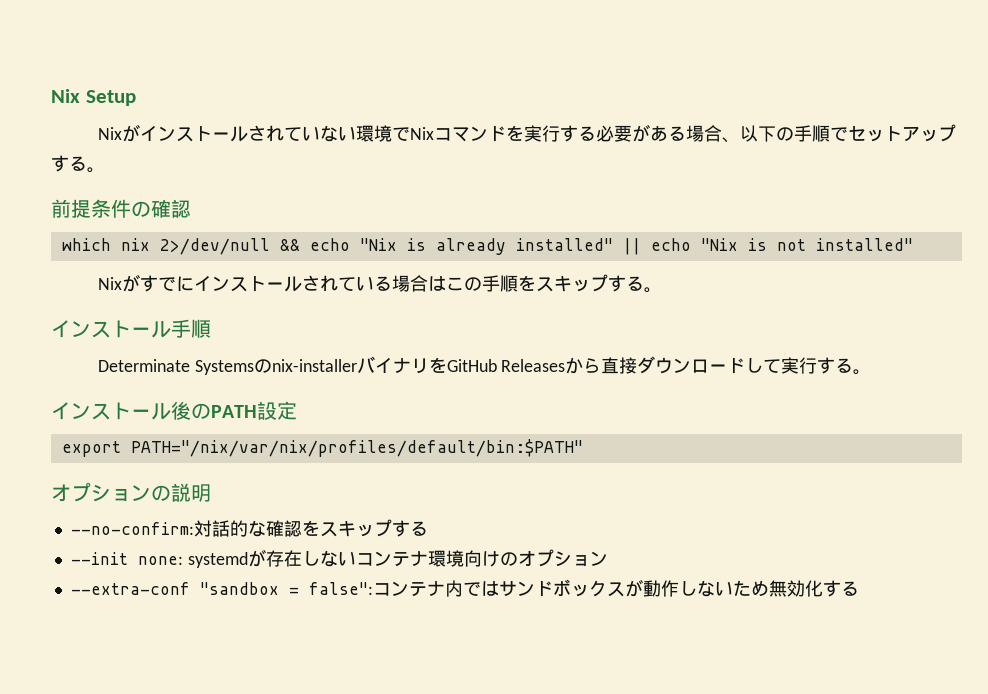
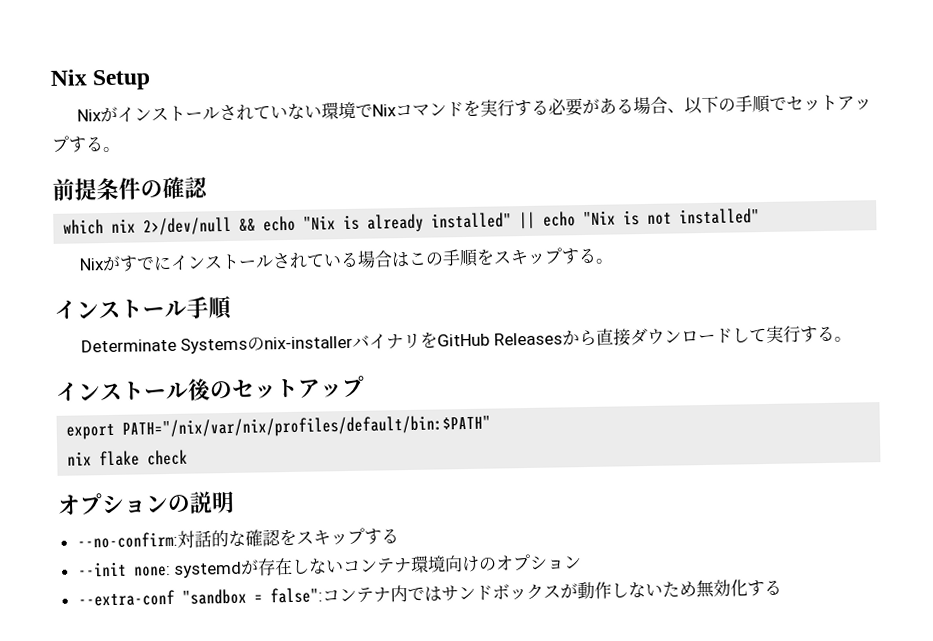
[211,401,297,420] PATH設定 -> [231,375,365,399] セットアップ
(583, 448) none -> [67,449,189,467] // nix flake check

